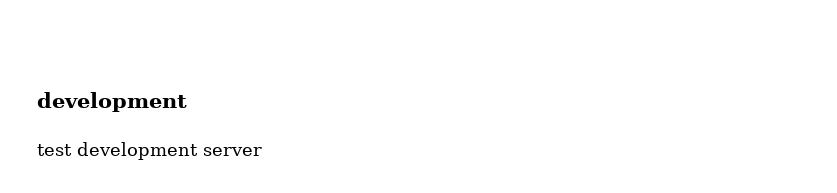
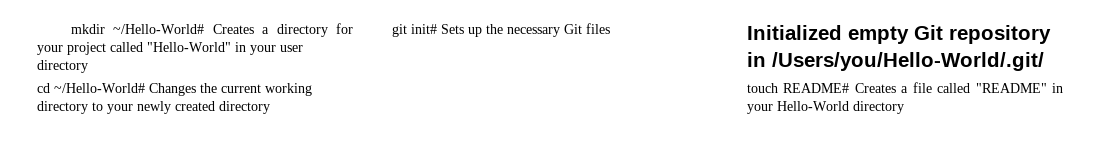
[37,92,187,112] [37,142,262,160] development // test development server -> [70,23,354,37] [37,42,303,55] [37,60,88,73] [37,83,312,96] [37,101,270,114] [392,23,610,37] [747,25,1051,44] [747,52,1044,71] [747,82,1063,93] [747,101,904,114] mkdir ~/Hello-World# Creates a directory for your project called "Hello-World" in your user directory // cd ~/Hello-World# Changes the current working directory to your newly created directory // git init# Sets up the necessary Git files // Initialized empty Git repository in /Users/you/Hello-World/.git/ // touch README# Creates a file called "README" in your Hello-World directory

